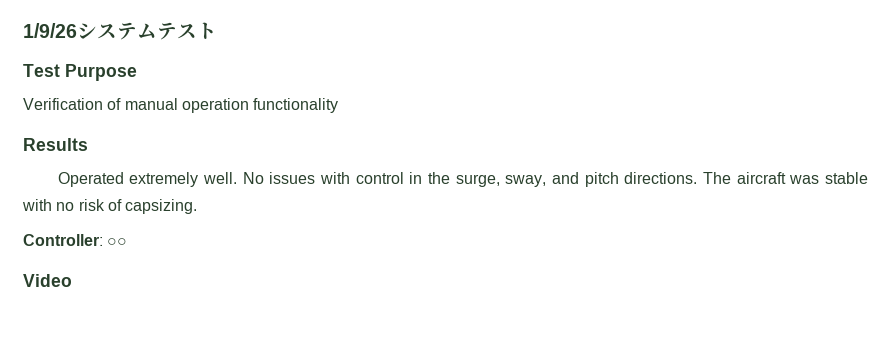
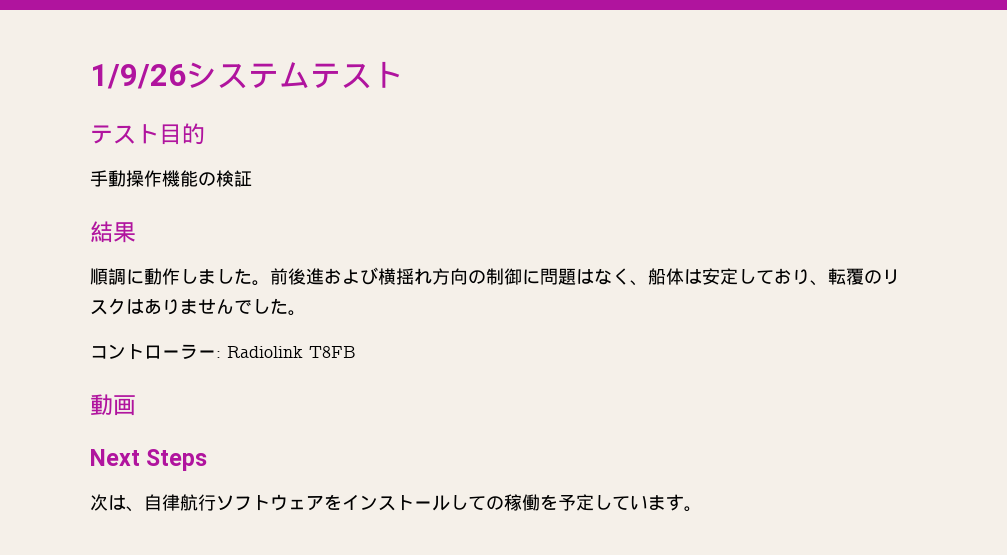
[23,64,137,81] [23,98,339,113] [23,138,88,151] [57,172,868,187] [22,199,198,214] [23,234,128,246] [23,274,72,287] Test Purpose // Verification of manual operation functionality // Results // Operated extremely well. No issues with control in the surge, sway, and pitch directions. The aircraft was stable with no risk of capsizing. // Controller: ○○ // Video -> [90,123,205,145] [90,170,252,187] [90,221,136,243] [90,267,900,286] [90,298,306,316] [90,344,356,360] [90,394,136,416] [90,449,208,471] [90,494,702,512] テスト目的 // 手動操作機能の検証 // 結果 // 順調に動作しました。前後進および横揺れ方向の制御に問題はなく、船体は安定しており、転覆のリスクはありませんでした。 // コントローラー: Radiolink T8FB // 動画 // Next Steps // 次は、自律航行ソフトウェアをインストールしての稼働を予定しています。

